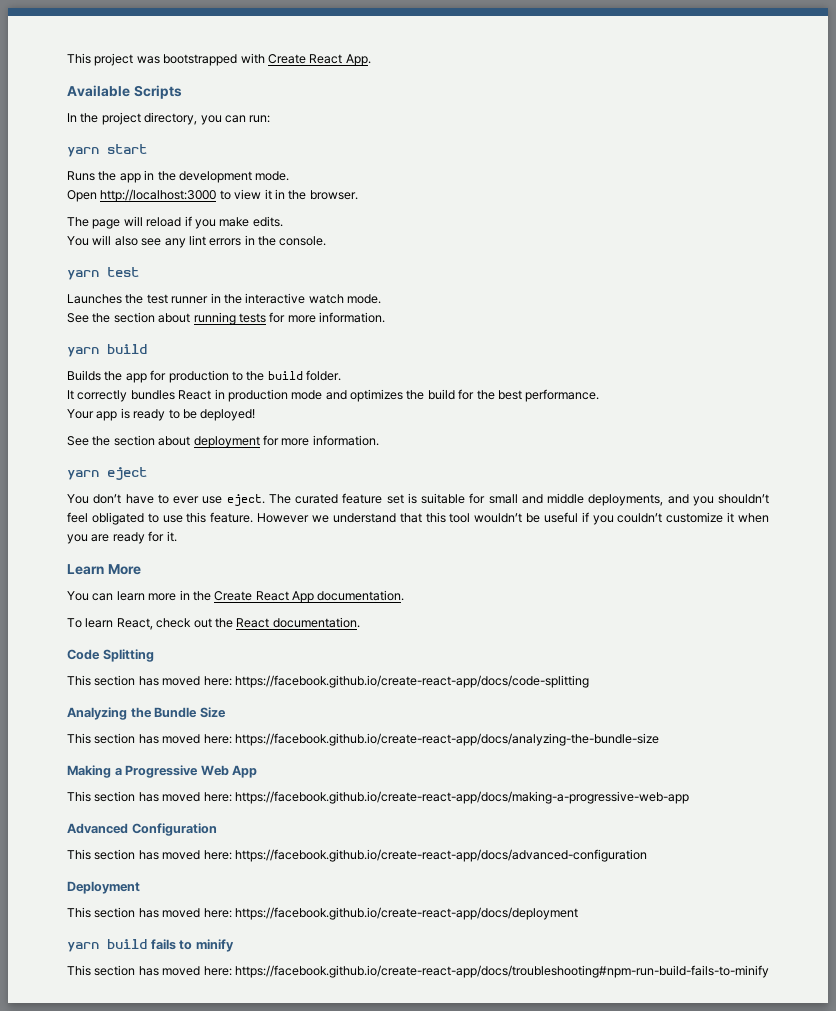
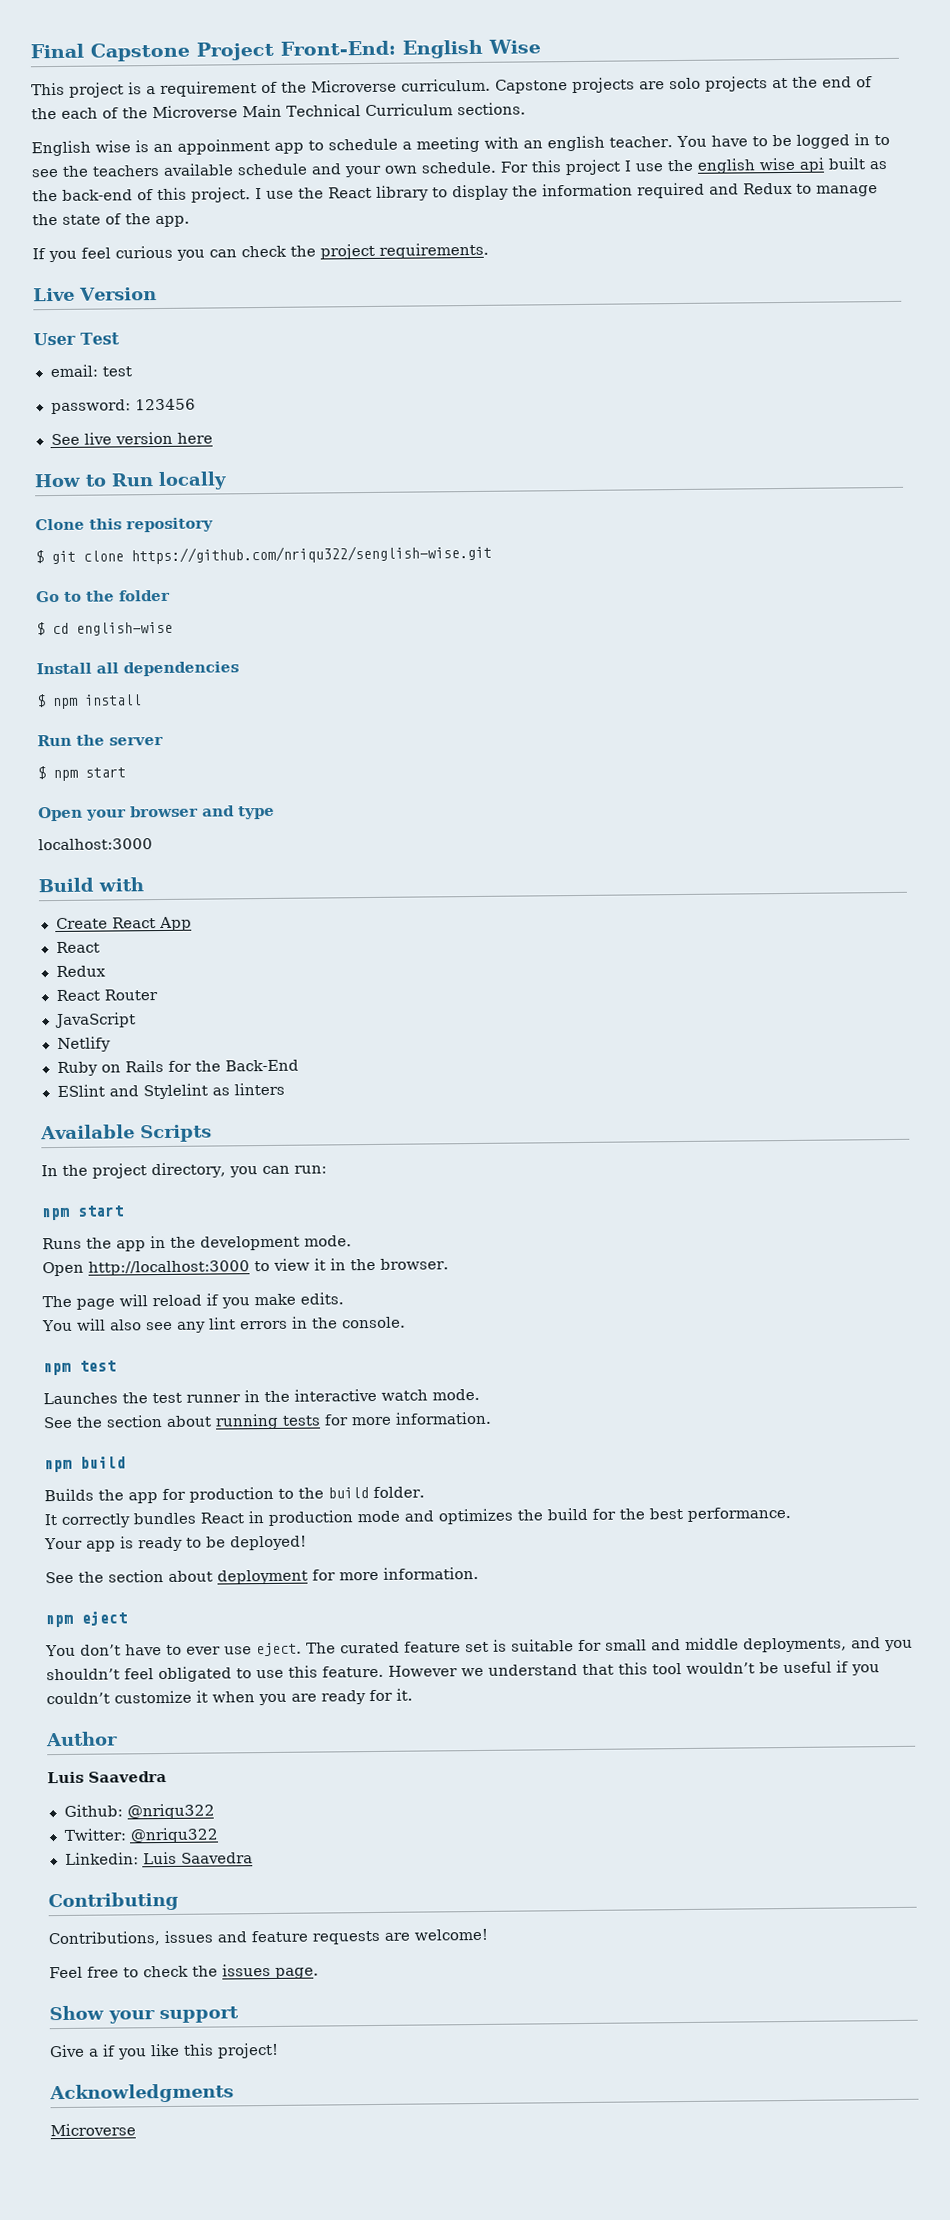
[67,53,371,66] This project was bootstrapped with Create React App. -> [30,39,541,62] [31,76,873,98] [31,102,526,120] [31,133,890,157] [31,157,887,178] [32,182,878,203] [32,213,190,228] [32,242,489,263] [33,287,157,302] [33,332,120,346] [49,364,132,378] [50,398,196,415] [50,431,213,446] [34,471,227,491] [35,517,214,533] [35,544,492,565] [35,589,171,603] [36,621,173,636] [36,661,239,677] [36,694,142,710] [37,734,164,747] [37,766,126,782] [38,805,275,822] [38,838,153,851] [38,877,144,893] [55,916,192,932] [55,941,100,954] [55,965,106,978] [55,989,158,1002] [54,1012,136,1029] [56,1036,111,1053] [56,1059,299,1077] [56,1082,285,1100] Final Capstone Project Front-End: English Wise // This project is a requirement of the Microverse curriculum. Capstone projects are solo projects at the end of the each of the Microverse Main Technical Curriculum sections. // English wise is an appoinment app to schedule a meeting with an english teacher. You have to be logged in to see the teachers available schedule and your own schedule. For this project I use the english wise api built as the back-end of this project. I use the React library to display the information required and Redux to manage the state of the app. // If you feel curious you can check the project requirements. // Live Version // User Test // email: test // password: 123456 // See live version here // How to Run locally // Clone this repository // $ git clone https://github.com/nriqu322/senglish-wise.git // Go to the folder // $ cd english-wise // Install all dependencies // $ npm install // Run the server // $ npm start // Open your browser and type // localhost:3000 // Build with // Create React App // React // Redux // React Router // JavaScript // Netlify // Ruby on Rails for the Back-End // ESlint and Stylelint as linters
[67,147,99,157] yarn -> [41,1207,70,1221] npm
[67,270,99,280] yarn -> [43,1362,71,1376] npm
[67,347,99,357] yarn -> [44,1459,72,1473] npm
[67,470,99,480] yarn -> [45,1614,73,1628] npm
[67,564,141,575] [67,590,405,603] [67,617,360,630] [67,649,154,662] [67,675,589,688] [67,707,226,720] [67,733,659,746] [67,765,258,778] [67,791,689,804] [67,823,217,836] [67,849,647,862] [67,881,140,894] [67,907,578,920] [67,939,234,952] [67,965,769,978] Learn More // You can learn more in the Create React App documentation. // To learn React, check out the React documentation. // Code Splitting // This section has moved here: https://facebook.github.io/create-react-app/docs/code-splitting // Analyzing the Bundle Size // This section has moved here: https://facebook.github.io/create-react-app/docs/analyzing-the-bundle-size // Making a Progressive Web App // This section has moved here: https://facebook.github.io/create-react-app/docs/making-a-progressive-web-app // Advanced Configuration // This section has moved here: https://facebook.github.io/create-react-app/docs/advanced-configuration // Deployment // This section has moved here: https://facebook.github.io/create-react-app/docs/deployment // yarn build fails to minify // This section has moved here: https://facebook.github.io/create-react-app/docs/troubleshooting#npm-run-build-fails-to-minify -> [45,1731,118,1747] [47,1770,167,1784] [63,1803,215,1820] [63,1827,219,1844] [64,1851,253,1865] [48,1891,179,1912] [48,1928,488,1947] [49,1964,319,1979] [49,2005,239,2024] [49,2042,279,2060] [49,2083,234,2104] [50,2123,136,2137] Author // Luis Saavedra // Github: @nriqu322 // Twitter: @nriqu322 // Linkedin: Luis Saavedra // Contributing // Contributions, issues and feature requests are welcome! // Feel free to check the issues page. // Show your support // Give a if you like this project! // Acknowledgments // Microverse

